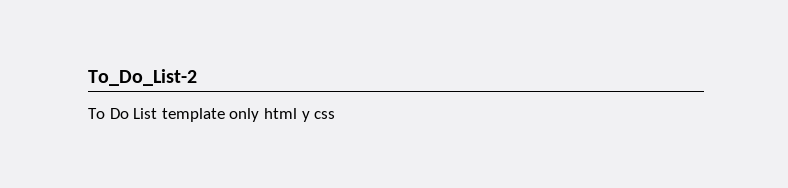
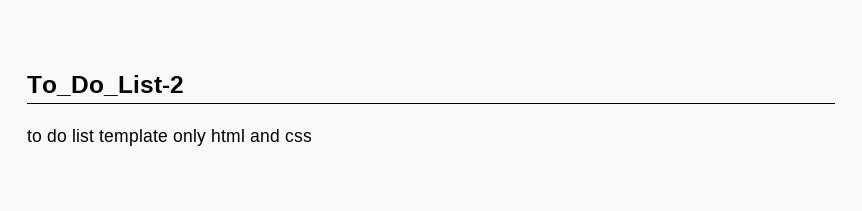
[88,108,158,119] To Do List -> [27,129,94,142] to do list
[301,111,310,122] y -> [250,129,280,142] and

